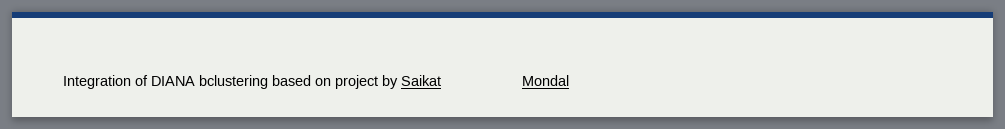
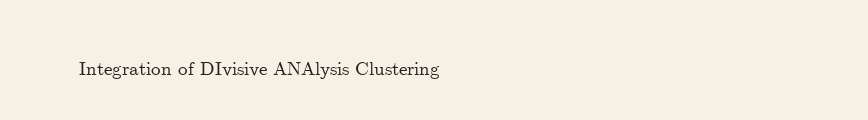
[151,75,569,89] DIANA bclustering based on project by Saikat Mondal -> [200,62,440,79] DIvisive ANAlysis Clustering

